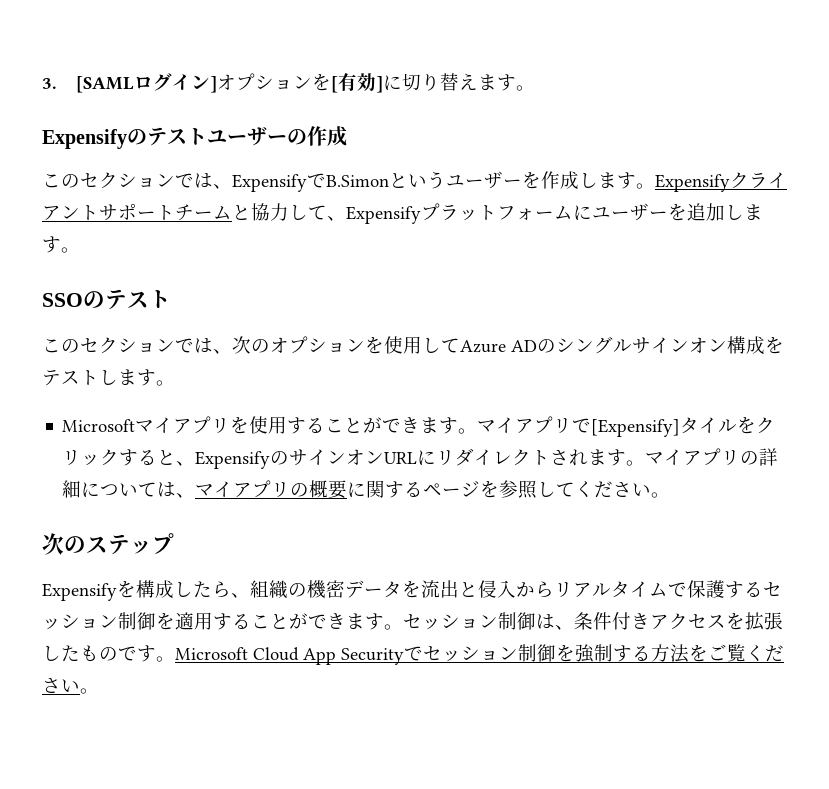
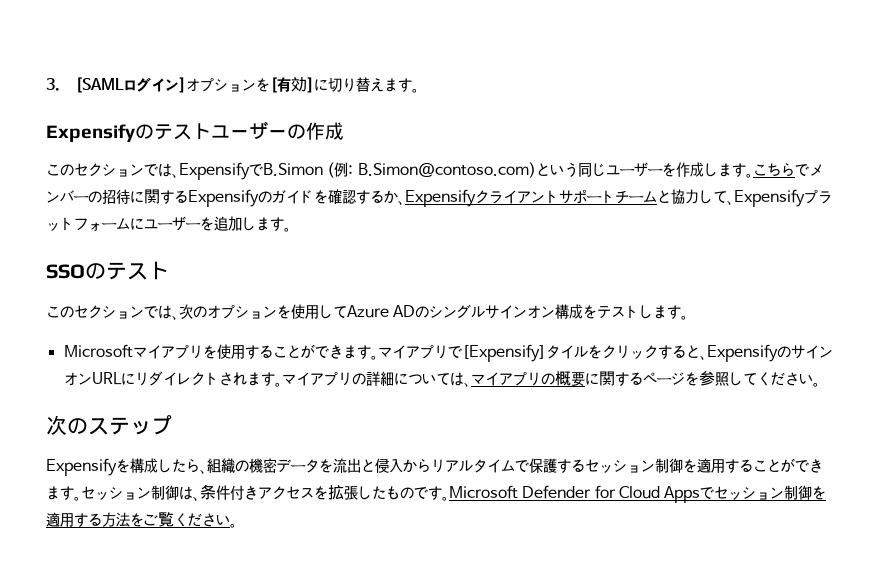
[389,171,446,189] という -> [327,162,606,178] (例: B.Simon@contoso.com)という同じ
(655, 186) none -> [752,163,823,177] [46,189,405,207] こちらでメンバーの招待に関するExpensifyのガイドを確認するか、
[253,647,404,665] Cloud App Security -> [522,485,701,503] Defender for Cloud Apps
[575,644,613,663] 強制 -> [46,512,74,527] 適用

